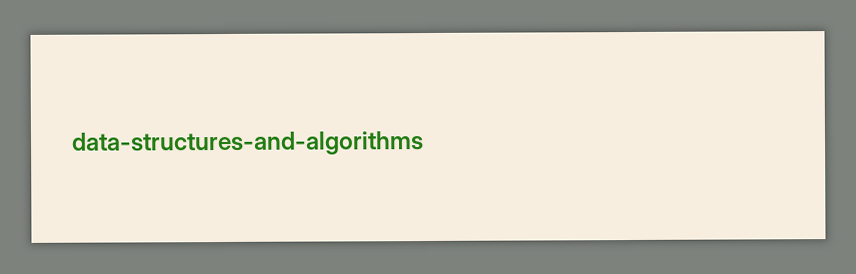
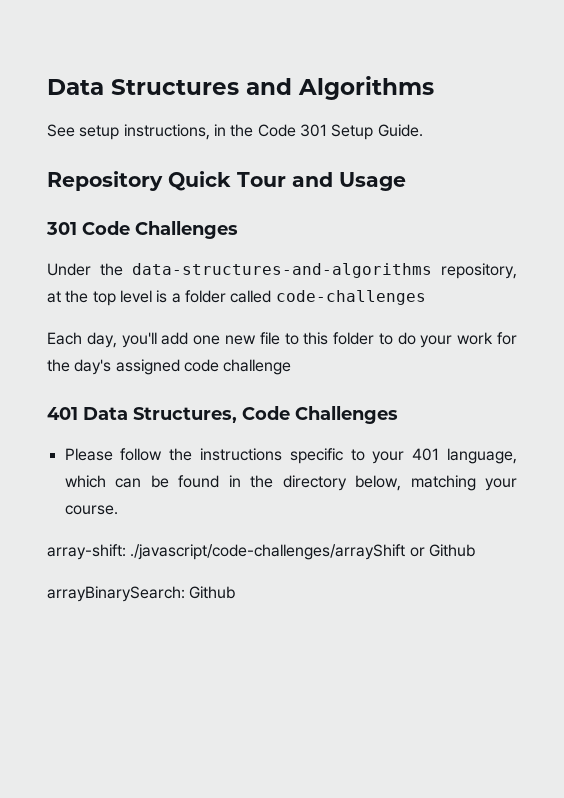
[71,131,424,156] data-structures-and-algorithms -> [47,76,434,100] [47,124,423,140] [47,171,406,191] [46,221,238,239] [47,263,517,279] [47,290,426,306] [47,332,517,348] [47,359,292,375] [47,406,398,424] [64,448,517,464] [64,475,517,491] [64,505,118,515] [47,544,475,560] [47,586,236,602] Data Structures and Algorithms // See setup instructions, in the Code 301 Setup Guide. // Repository Quick Tour and Usage // 301 Code Challenges // Under the data-structures-and-algorithms repository, at the top level is a folder called code-challenges // Each day, you'll add one new file to this folder to do your work for the day's assigned code challenge // 401 Data Structures, Code Challenges // Please follow the instructions specific to your 401 language, which can be found in the directory below, matching your course. // array-shift: ./javascript/code-challenges/arrayShift or Github // arrayBinarySearch: Github

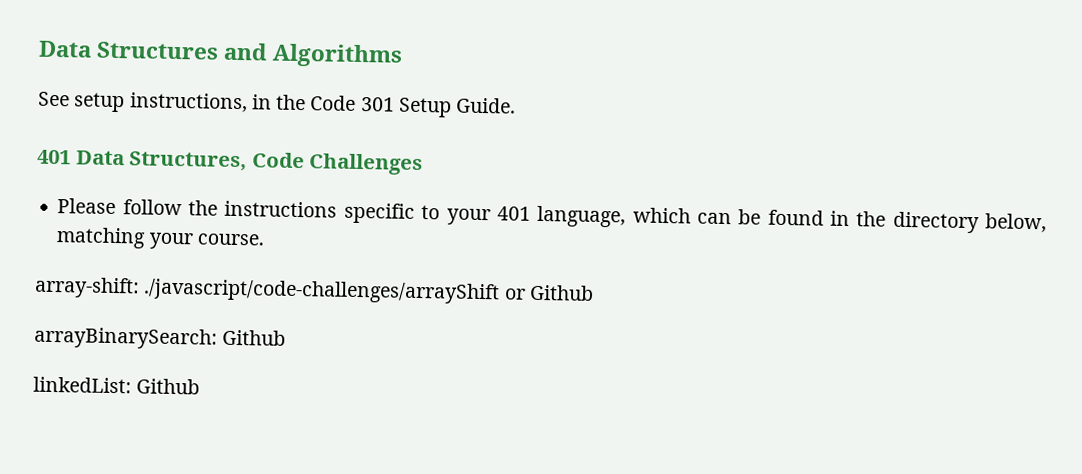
[47,171,406,191] [46,221,238,239] [47,263,517,279] [47,290,426,306] [47,332,517,348] [47,359,292,375] // Repository Quick Tour and Usage // 301 Code Challenges // Under the data-structures-and-algorithms repository, at the top level is a folder called code-challenges // Each day, you'll add one new file to this folder to do your work for the day's assigned code challenge -> (517, 105) none
(236, 592) none -> [33,376,201,395] // linkedList: Github

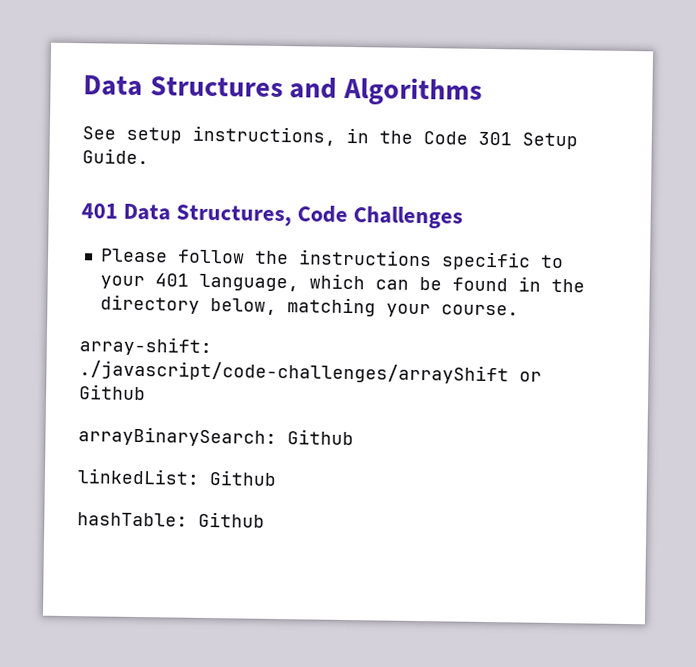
(201, 386) none -> [77,511,265,528] // hashTable: Github

